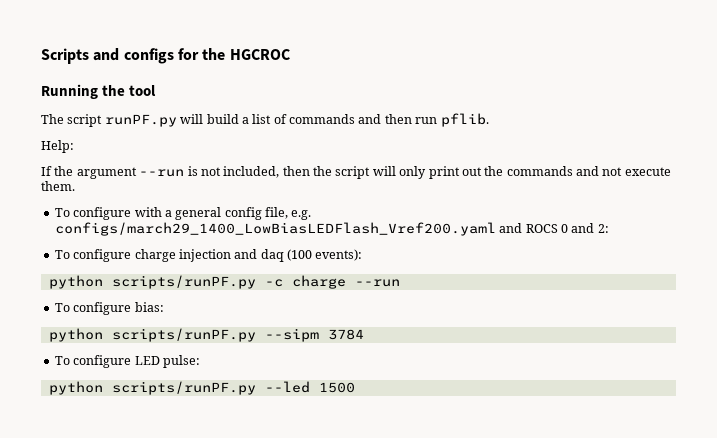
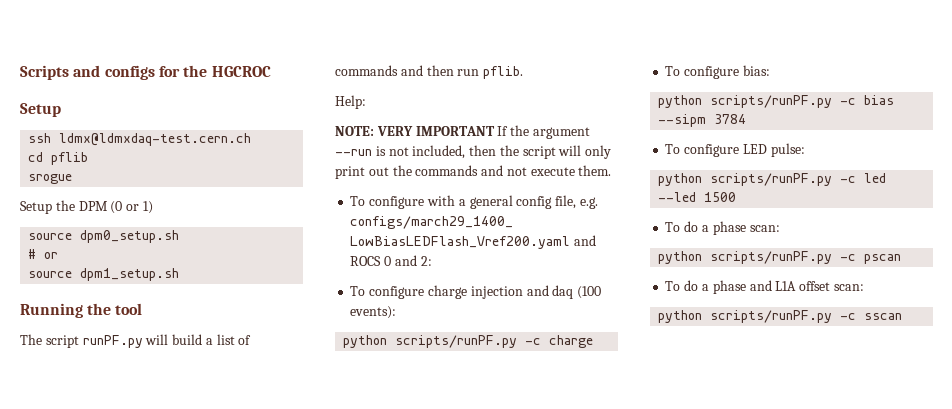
(290, 54) none -> [20,103,61,117] [28,133,252,146] [28,152,89,165] [28,174,73,184] [20,200,153,214] [28,230,180,243] [28,249,59,259] [28,268,180,281] // Setup // ssh ldmx@ldmxdaq-test.cern.ch // cd pflib // srogue // Setup the DPM (0 or 1) // source dpm0_setup.sh // # or // source dpm1_setup.sh
(74, 146) none -> [335,126,495,136] NOTE: VERY IMPORTANT
[354,279,400,287] --run -> (594, 341) none
(256, 335) none -> [840,95,895,105] -c bias
(256, 388) none -> [840,173,887,183] -c led
(355, 387) none -> [665,221,780,235] [658,251,902,264] [665,280,864,294] [658,310,903,323] // To do a phase scan: // python scripts/runPF.py -c pscan // To do a phase and L1A offset scan: // python scripts/runPF.py -c sscan

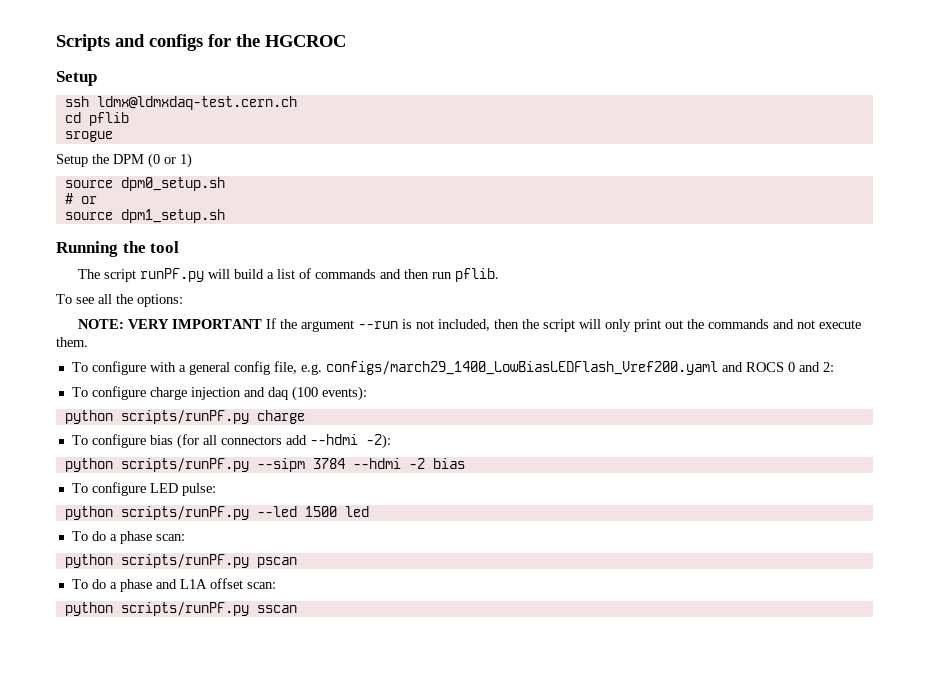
[335,95,366,109] Help: -> [56,294,183,307] To see all the options:
[525,338,542,345] -c -> (249, 417) none
[742,65,770,76] [658,95,895,108] bias: // python scripts/runPF.py -c bias -> [149,434,391,449] [64,458,249,472] bias (for all connectors add --hdmi -2): // python scripts/runPF.py
(747, 119) none -> [352,458,465,469] --hdmi -2 bias
[840,173,887,183] -c led -> (249, 513) none
(737, 197) none -> [344,506,369,517] led
[840,254,857,261] -c -> (249, 561) none
[840,313,857,320] -c -> (249, 609) none

